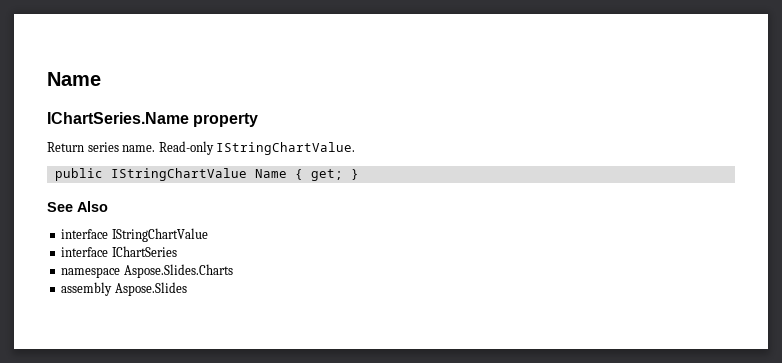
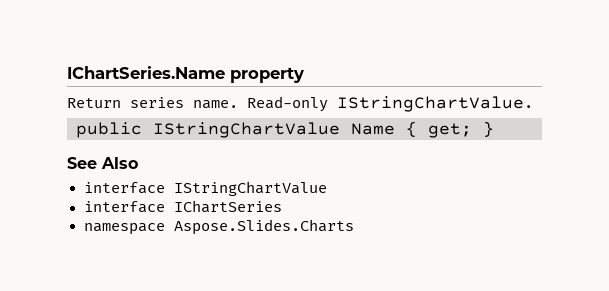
[47,72,101,86] Name // -> (67, 72) none
[61,282,187,296] // assembly Aspose.Slides -> (354, 227) none

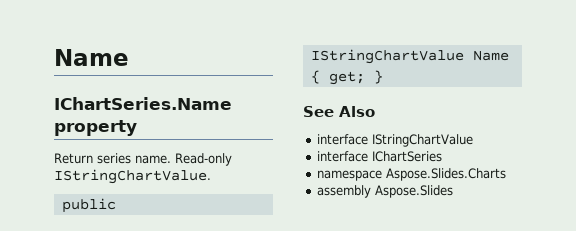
(67, 72) none -> [54,49,129,66] Name //
(354, 227) none -> [316,185,453,198] // assembly Aspose.Slides

